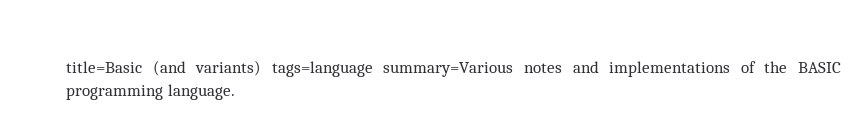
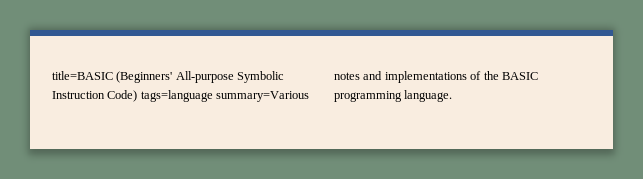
[66,60,262,76] title=Basic (and variants) -> [52,71,285,83] [52,90,138,102] title=BASIC (Beginners' All-purpose Symbolic Instruction Code)

